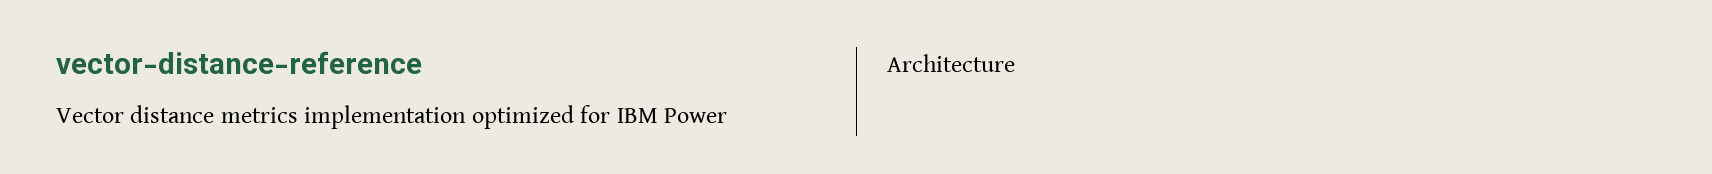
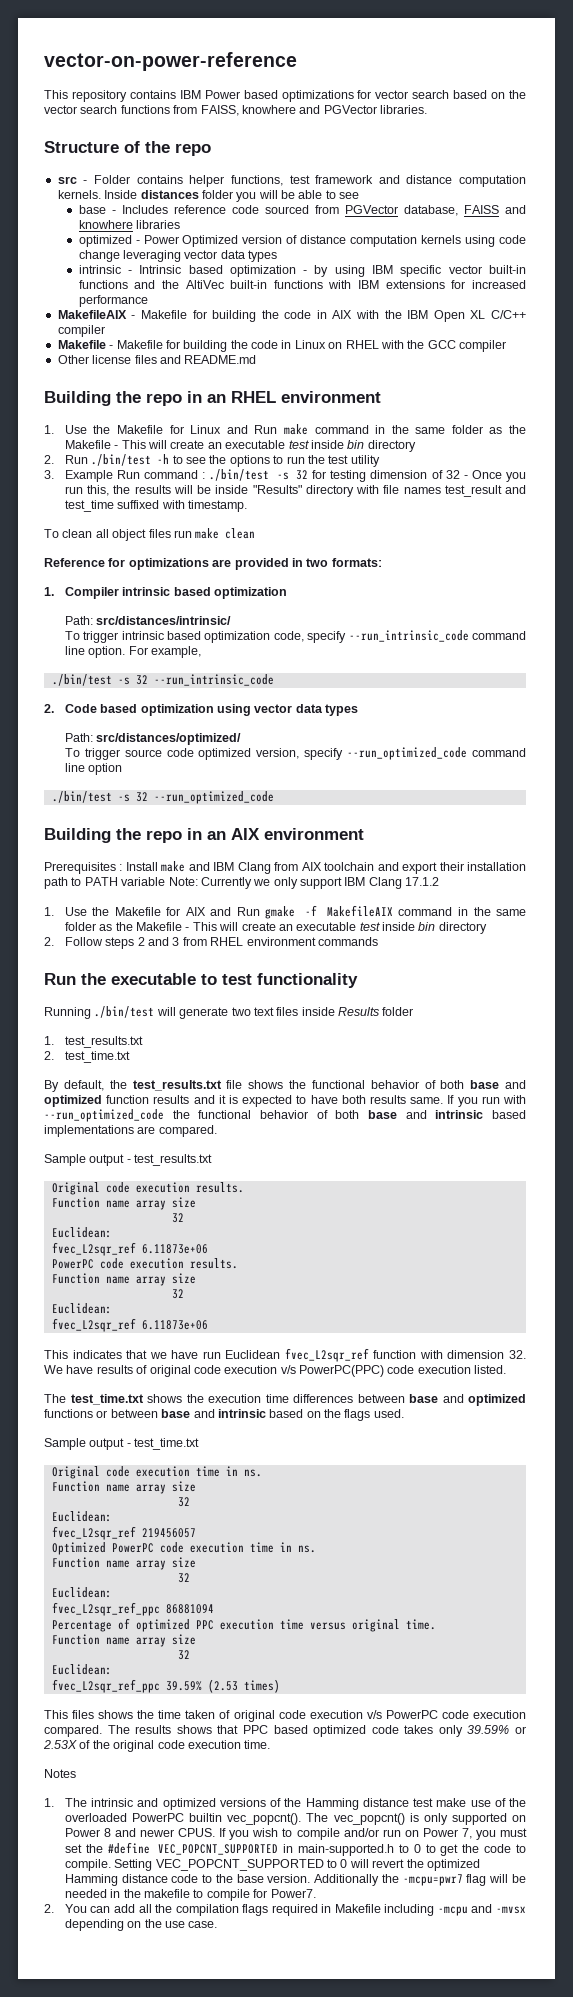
[56,51,422,74] [56,105,728,129] [887,54,1015,72] vector-distance-reference // Vector distance metrics implementation optimized for IBM Power Architecture -> [44,52,297,71] [44,90,527,102] [44,105,427,116] [44,141,211,156] [57,175,526,187] [57,190,360,202] [78,205,526,216] [78,220,181,229] [78,235,526,247] [78,250,278,262] [78,265,526,277] [78,280,526,289] [78,295,148,307] [57,310,527,322] [57,325,105,337] [57,340,506,352] [57,355,257,364] [44,391,381,406] [44,424,526,435] [64,440,416,452] [44,454,380,467] [44,469,526,482] [64,485,526,497] [64,500,248,512] [44,528,256,541] [44,558,382,570] [44,587,288,599] [64,616,232,625] [64,630,526,643] [64,646,202,658] [51,674,274,686] [44,704,359,716] [64,733,242,745] [64,747,526,760] [64,763,123,775] [51,791,274,804] [44,828,364,843] [44,861,526,874] [44,877,440,889] [44,905,526,919] [64,922,487,934] [44,937,378,949] [44,973,358,988] [44,1006,414,1019] [44,1036,143,1048] [44,1051,130,1063] [44,1080,526,1092] [44,1095,526,1107] [44,1109,527,1122] [44,1125,217,1137] [44,1154,213,1166] [51,1182,244,1195] [51,1197,196,1210] [171,1213,184,1223] [51,1227,112,1238] [51,1242,208,1256] [51,1258,238,1269] [51,1273,196,1286] [171,1289,184,1299] [51,1303,112,1314] [51,1318,208,1332] [44,1348,526,1362] [44,1365,507,1377] [44,1394,526,1406] [44,1409,404,1421] [44,1438,200,1450] [51,1466,262,1479] [51,1481,196,1494] [177,1497,190,1507] [51,1511,112,1522] [51,1526,196,1540] [51,1542,316,1555] [51,1557,196,1570] [177,1573,190,1583] [51,1587,112,1598] [51,1602,214,1616] [51,1618,436,1632] [51,1634,196,1647] [177,1650,190,1660] [51,1664,112,1675] [51,1679,280,1693] [44,1710,526,1722] [44,1725,526,1737] [43,1740,271,1752] [44,1769,76,1778] [44,1798,526,1810] [64,1813,526,1825] [64,1828,527,1840] [64,1842,526,1856] [64,1859,480,1871] [64,1874,526,1886] [64,1889,316,1901] [44,1904,526,1916] [64,1919,218,1931] vector-on-power-reference // This repository contains IBM Power based optimizations for vector search based on the vector search functions from FAISS, knowhere and PGVector libraries. // Structure of the repo // src - Folder contains helper functions, test framework and distance computation kernels. Inside distances folder you will be able to see // base - Includes reference code sourced from PGVector database, FAISS and knowhere libraries // optimized - Power Optimized version of distance computation kernels using code change leveraging vector data types // intrinsic - Intrinsic based optimization - by using IBM specific vector built-in functions and the AltiVec built-in functions with IBM extensions for increased performance // MakefileAIX - Makefile for building the code in AIX with the IBM Open XL C/C++ compiler // Makefile - Makefile for building the code in Linux on RHEL with the GCC compiler // Other license files and README.md // Building the repo in an RHEL environment // 1. Use the Makefile for Linux and Run make command in the same folder as the Makefile - This will create an executable test inside bin directory // 2. Run ./bin/test -h to see the options to run the test utility // 3. Example Run command : ./bin/test -s 32 for testing dimension of 32 - Once you run this, the results will be inside "Results" directory with file names test_result and test_time suffixed with timestamp. // To clean all object files run make clean // Reference for optimizations are provided in two formats: // 1. Compiler intrinsic based optimization // Path: src/distances/intrinsic/ // To trigger intrinsic based optimization code, specify --run_intrinsic_code command line option. For example, // ./bin/test -s 32 --run_intrinsic_code // 2. Code based optimization using vector data types // Path: src/distances/optimized/ // To trigger source code optimized version, specify --run_optimized_code command line option // ./bin/test -s 32 --run_optimized_code // Building the repo in an AIX environment // Prerequisites : Install make and IBM Clang from AIX toolchain and export their installation path to PATH variable Note: Currently we only support IBM Clang 17.1.2 // 1. Use the Makefile for AIX and Run gmake -f MakefileAIX command in the same folder as the Makefile - This will create an executable test inside bin directory // 2. Follow steps 2 and 3 from RHEL environment commands // Run the executable to test functionality // Running ./bin/test will generate two text files inside Results folder // 1. test_results.txt // 2. test_time.txt // By default, the test_results.txt file shows the functional behavior of both base and optimized function results and it is expected to have both results same. If you run with --run_optimized_code the functional behavior of both base and intrinsic based implementations are compared. // Sample output - test_results.txt // Original code execution results. // Function name array size // 32 // Euclidean: // fvec_L2sqr_ref 6.11873e+06 // PowerPC code execution results. // Function name array size // 32 // Euclidean: // fvec_L2sqr_ref 6.11873e+06 // This indicates that we have run Euclidean fvec_L2sqr_ref function with dimension 32. We have results of original code execution v/s PowerPC(PPC) code execution listed. // The test_time.txt shows the execution time differences between base and optimized functions or between base and intrinsic based on the flags used. // Sample output - test_time.txt // Original code execution time in ns. // Function name array size // 32 // Euclidean: // fvec_L2sqr_ref 219456057 // Optimized PowerPC code execution time in ns. // Function name array size // 32 // Euclidean: // fvec_L2sqr_ref_ppc 86881094 // Percentage of optimized PPC execution time versus original time. // Function name array size // 32 // Euclidean: // fvec_L2sqr_ref_ppc 39.59% (2.53 times) // This files shows the time taken of original code execution v/s PowerPC code execution compared. The results shows that PPC based optimized code takes only 39.59% or 2.53X of the original code execution time. // Notes // 1. The intrinsic and optimized versions of the Hamming distance test make use of the overloaded PowerPC builtin vec_popcnt(). The vec_popcnt() is only supported on Power 8 and newer CPUS. If you wish to compile and/or run on Power 7, you must set the #define VEC_POPCNT_SUPPORTED in main-supported.h to 0 to get the code to compile. Setting VEC_POPCNT_SUPPORTED to 0 will revert the optimized Hamming distance code to the base version. Additionally the -mcpu=pwr7 flag will be needed in the makefile to compile for Power7. // 2. You can add all the compilation flags required in Makefile including -mcpu and -mvsx depending on the use case.

